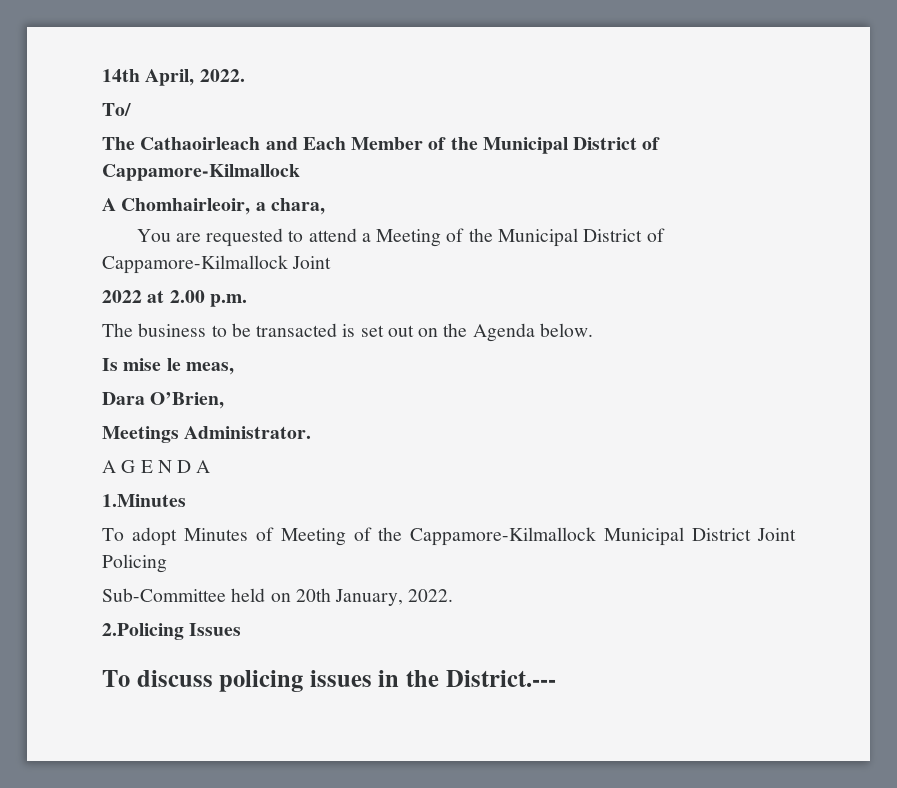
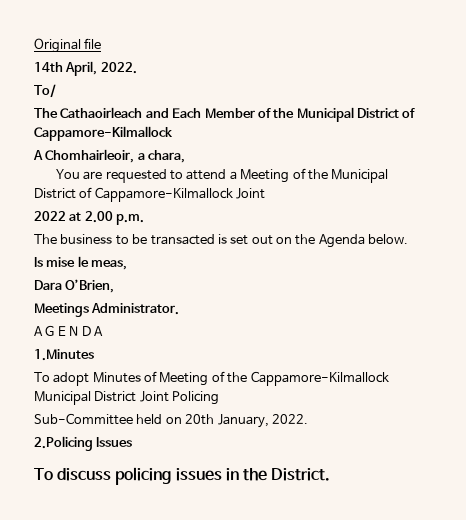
(102, 75) none -> [34,38,102,53] Original file //
[445,670,556,687] District.--- -> [271,468,331,481] District.

